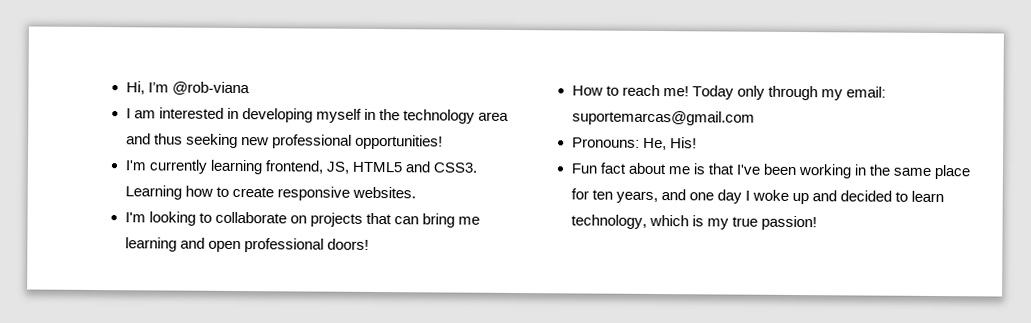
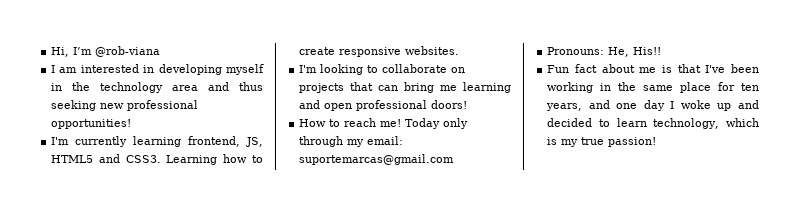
[669,137,697,149] His! -> [633,47,662,55] His!!

